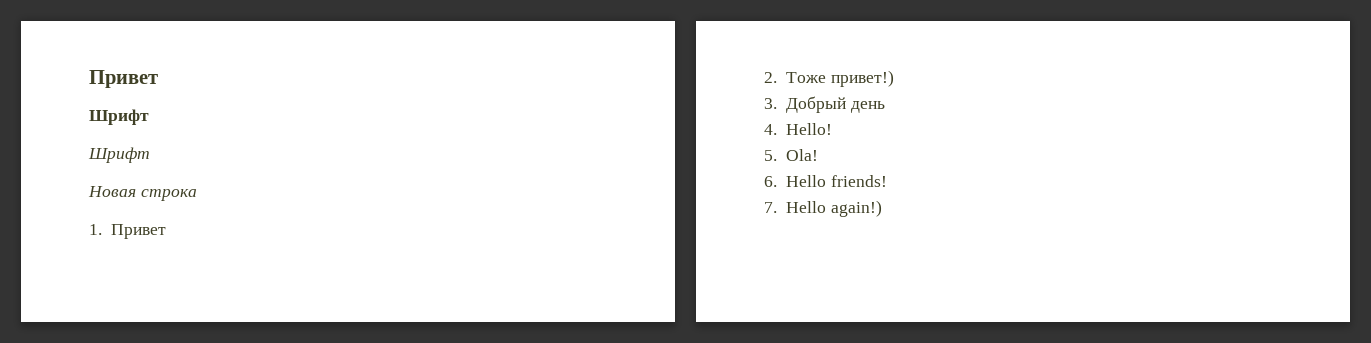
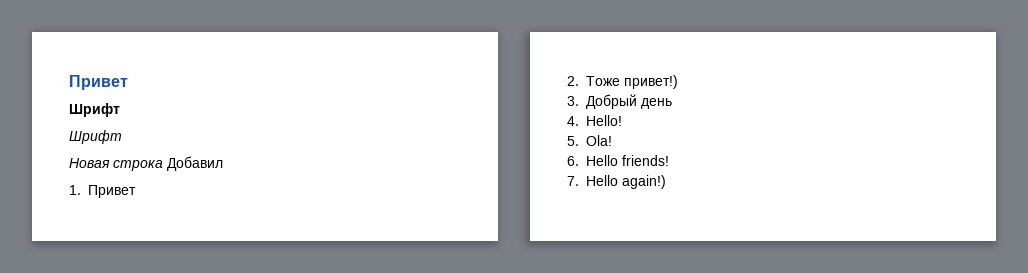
(197, 195) none -> [167,156,223,171] Добавил

